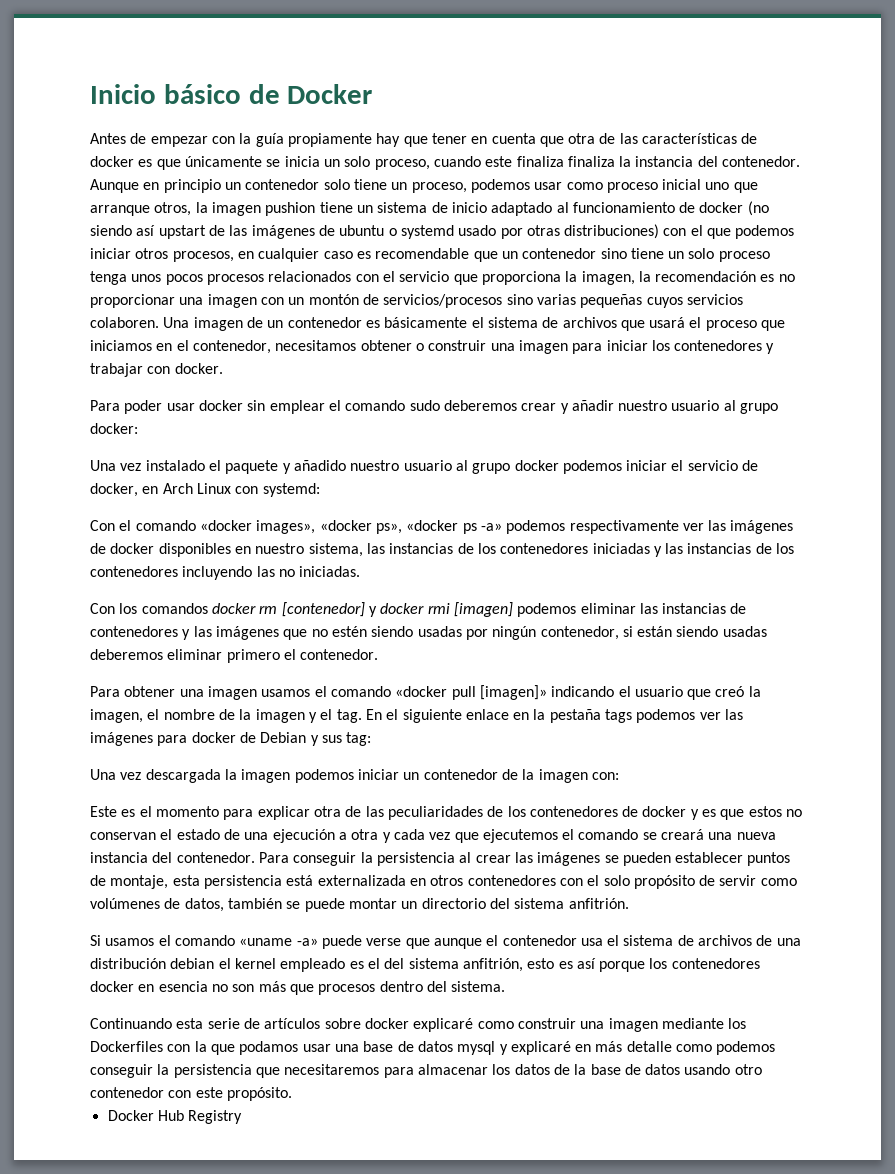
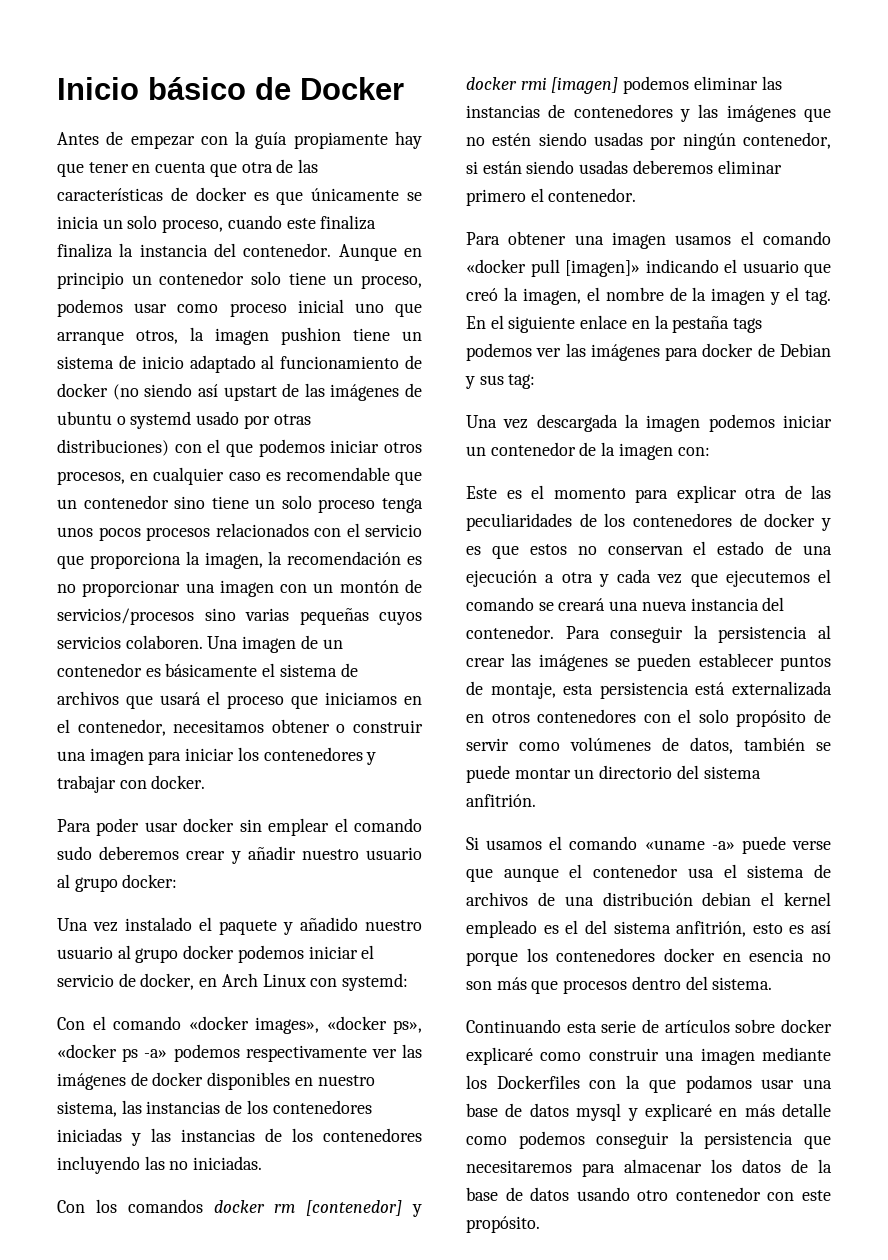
[107,1110,243,1124] // Docker Hub Registry -> (540, 1224) none

